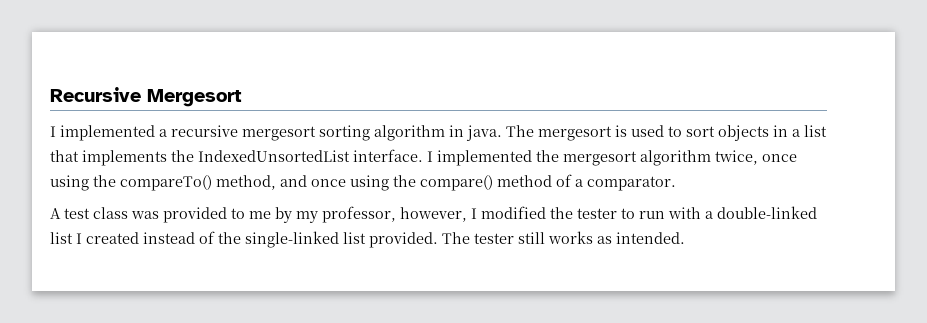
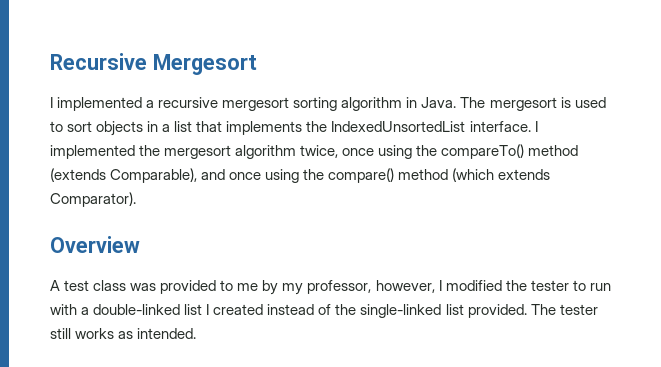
[466,125,502,141] java. -> [421,97,457,108] Java.
[216,175,276,190] method, -> [528,145,579,156] [50,168,198,183] method (extends Comparable),
[556,174,676,191] of a comparator. -> [452,168,551,182] [50,192,136,207] [50,236,140,253] (which extends Comparator). // Overview

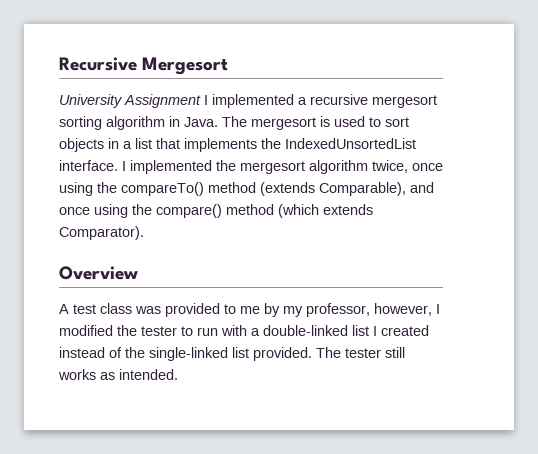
(257, 64) none -> [59,94,201,108] University Assignment

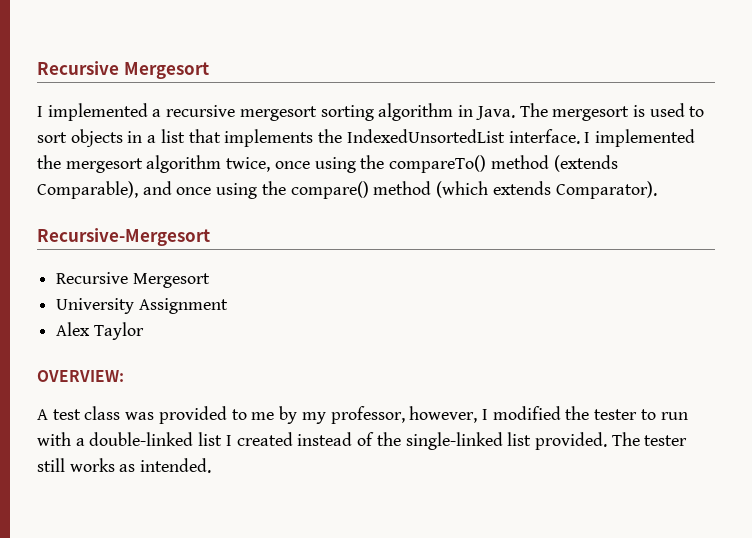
[59,57,229,75] [59,94,201,108] Recursive Mergesort // University Assignment -> [37,61,209,79] Recursive Mergesort //
[59,266,138,280] Overview -> [37,228,210,246] [56,272,210,288] [56,298,228,314] [56,322,144,340] [37,370,124,382] Recursive-Mergesort // Recursive Mergesort // University Assignment // Alex Taylor // OVERVIEW:

